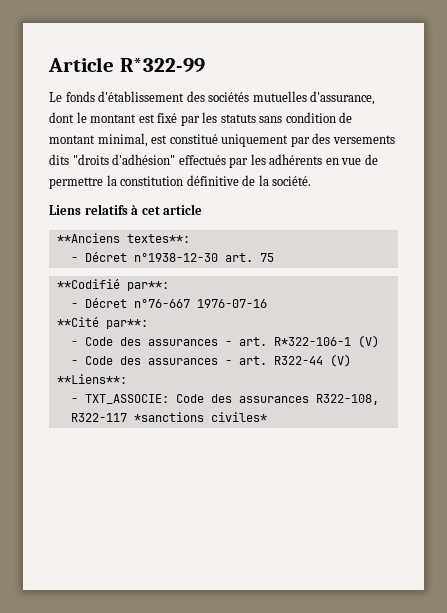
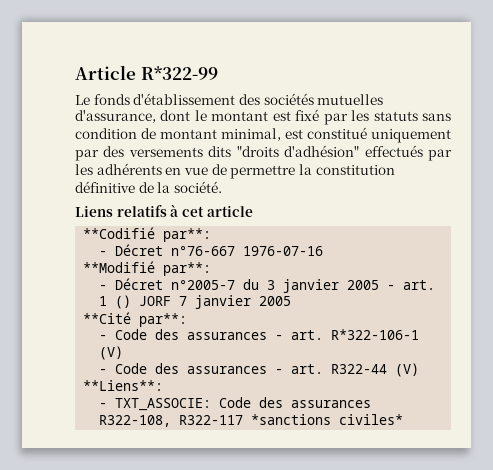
[56,233,190,243] [70,252,274,262] // **Anciens textes**: // - Décret n°1938-12-30 art. 75 -> (253, 211) none
(267, 303) none -> [83,261,212,276] [99,278,436,293] [99,295,292,309] // **Modifié par**: // - Décret n°2005-7 du 3 janvier 2005 - art. 1 () JORF 7 janvier 2005

